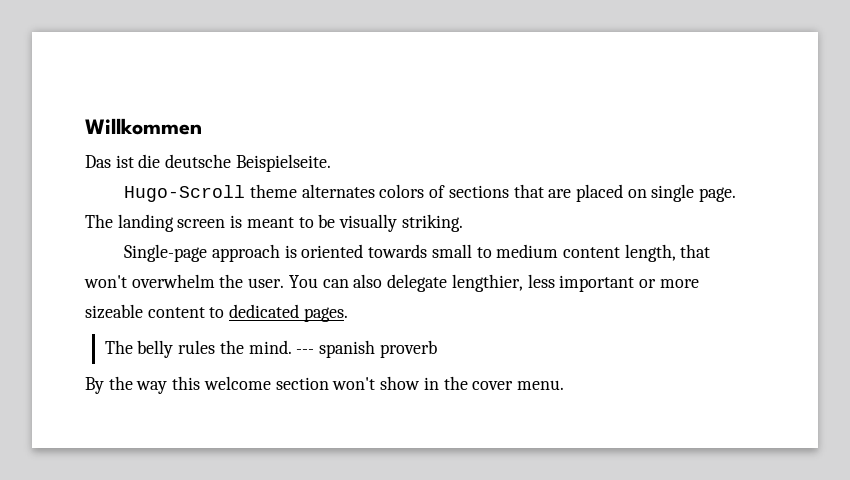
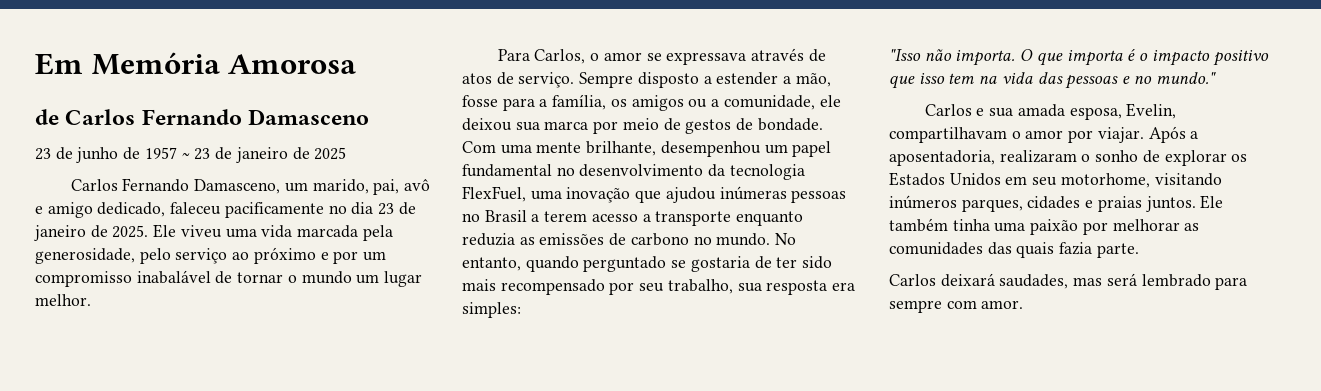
[85,118,202,135] [85,154,331,172] [124,184,737,202] [85,214,463,232] [124,244,711,262] [84,274,699,292] [85,304,348,322] [104,340,437,358] [85,376,564,394] Willkommen // Das ist die deutsche Beispielseite. // Hugo-Scroll theme alternates colors of sections that are placed on single page. The landing screen is meant to be visually striking. // Single-page approach is oriented towards small to medium content length, that won't overwhelm the user. You can also delegate lengthier, less important or more sizeable content to dedicated pages. // The belly rules the mind. --- spanish proverb // By the way this welcome section won't show in the cover menu. -> [35,52,357,75] [35,109,370,125] [35,147,347,163] [70,178,431,195] [35,202,416,218] [34,224,393,241] [35,247,387,264] [35,270,423,287] [35,294,91,306] [497,48,826,65] [462,72,831,88] [462,94,841,111] [462,118,823,134] [462,141,832,157] [462,164,805,180] [462,186,847,203] [462,210,804,226] [462,233,797,246] [462,256,833,272] [462,279,856,295] [462,302,521,318] [889,49,1269,66] [889,72,1216,89] [924,103,1177,120] [889,126,1199,143] [889,150,1248,166] [889,172,1222,188] [889,195,1224,212] [889,218,1200,235] [889,242,1139,258] [889,273,1248,290] [889,300,1024,313] Em Memória Amorosa // de Carlos Fernando Damasceno // 23 de junho de 1957 ~ 23 de janeiro de 2025 // Carlos Fernando Damasceno, um marido, pai, avô e amigo dedicado, faleceu pacificamente no dia 23 de janeiro de 2025. Ele viveu uma vida marcada pela generosidade, pelo serviço ao próximo e por um compromisso inabalável de tornar o mundo um lugar melhor. // Para Carlos, o amor se expressava através de atos de serviço. Sempre disposto a estender a mão, fosse para a família, os amigos ou a comunidade, ele deixou sua marca por meio de gestos de bondade. Com uma mente brilhante, desempenhou um papel fundamental no desenvolvimento da tecnologia FlexFuel, uma inovação que ajudou inúmeras pessoas no Brasil a terem acesso a transporte enquanto reduzia as emissões de carbono no mundo. No entanto, quando perguntado se gostaria de ter sido mais recompensado por seu trabalho, sua resposta era simples: // "Isso não importa. O que importa é o impacto positivo que isso tem na vida das pessoas e no mundo." // Carlos e sua amada esposa, Evelin, compartilhavam o amor por viajar. Após a aposentadoria, realizaram o sonho de explorar os Estados Unidos em seu motorhome, visitando inúmeros parques, cidades e praias juntos. Ele também tinha uma paixão por melhorar as comunidades das quais fazia parte. // Carlos deixará saudades, mas será lembrado para sempre com amor.

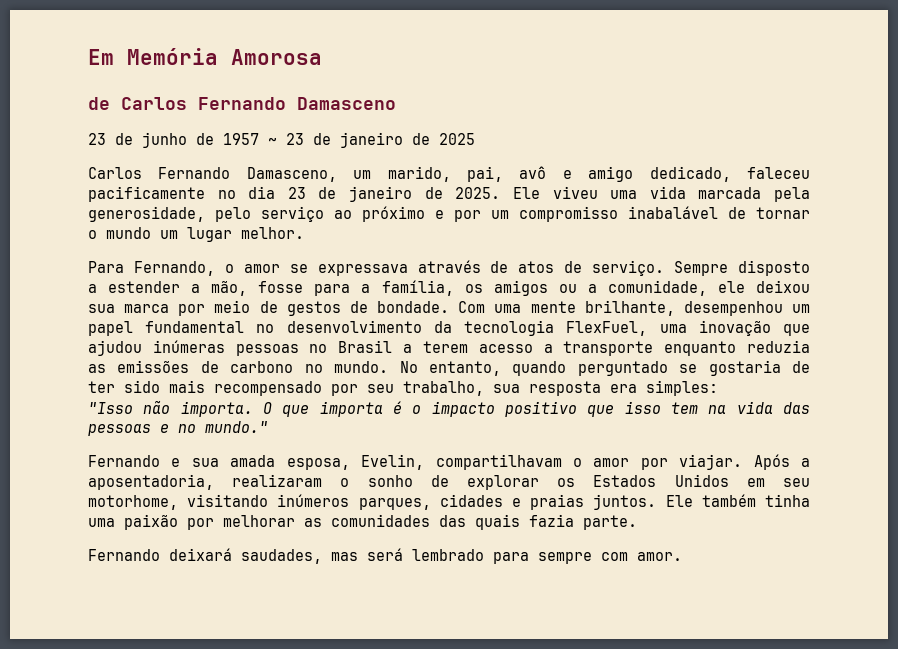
[534,49,586,64] Carlos, -> [133,261,215,276] Fernando,
[924,104,972,116] Carlos -> [88,455,160,467] Fernando
[889,274,936,286] Carlos -> [88,549,160,561] Fernando

